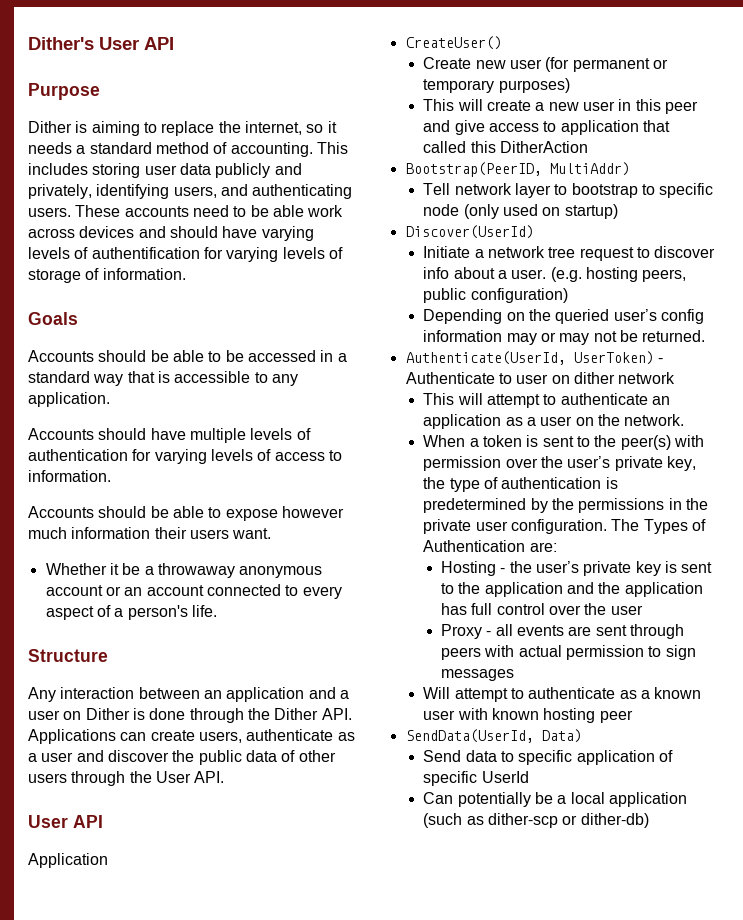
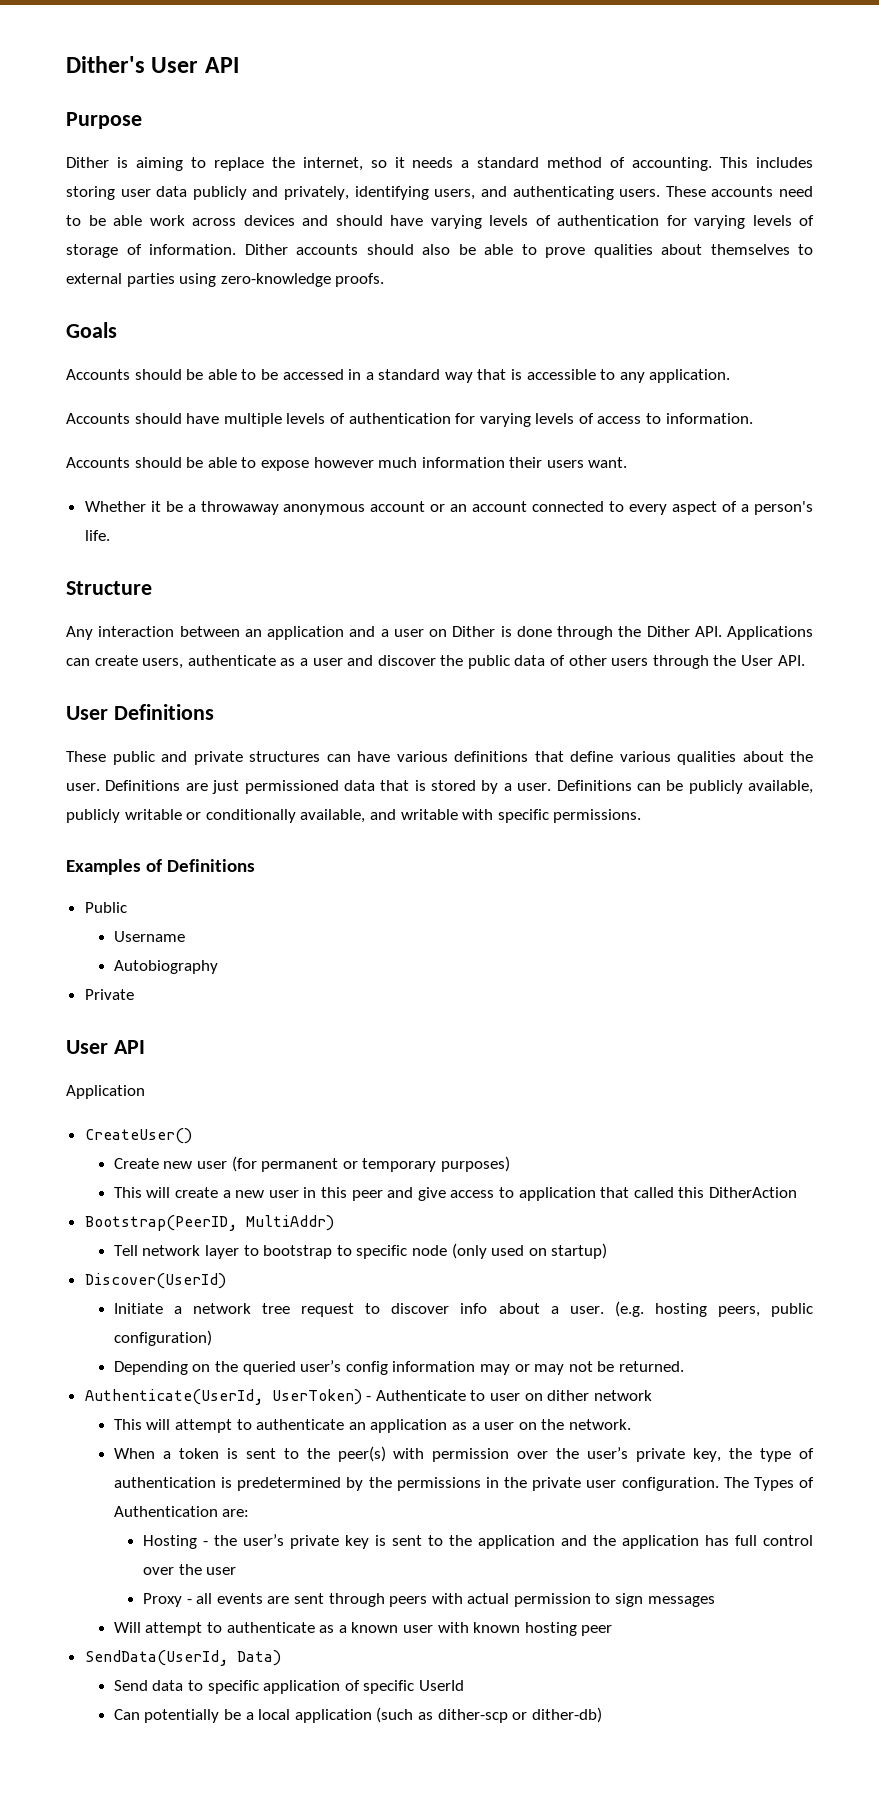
[91,247,200,259] authentification -> [557,215,659,226] authentication
(186, 274) none -> [244,244,813,258] [66,273,385,287] Dither accounts should also be able to prove qualities about themselves to external parties using zero-knowledge proofs.
(225, 777) none -> [66,704,214,720] [66,751,813,765] [66,780,813,794] [66,809,642,823] [66,859,256,875] [84,902,127,913] [113,931,185,942] [113,960,218,974] [84,989,134,1000] // User Definitions // These public and private structures can have various definitions that define various qualities about the user. Definitions are just permissioned data that is stored by a user. Definitions can be publicly available, publicly writable or conditionally available, and writable with specific permissions. // Examples of Definitions // Public // Username // Autobiography // Private

